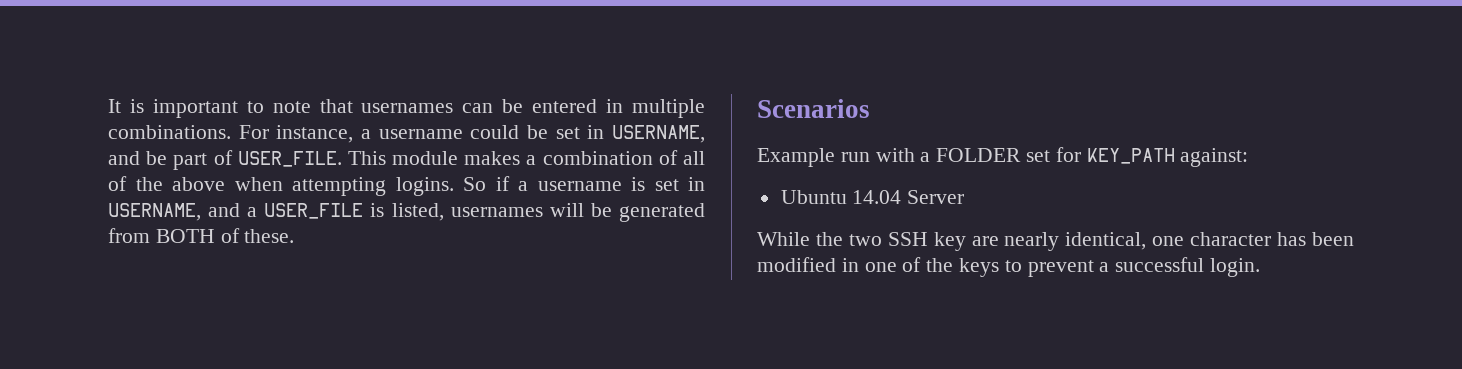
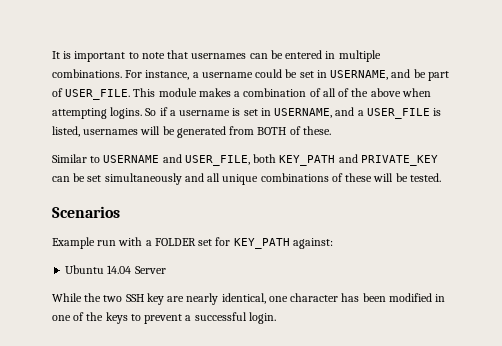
(295, 236) none -> [52,154,438,166] [52,173,441,185] // Similar to USERNAME and USER_FILE, both KEY_PATH and PRIVATE_KEY can be set simultaneously and all unique combinations of these will be tested.

